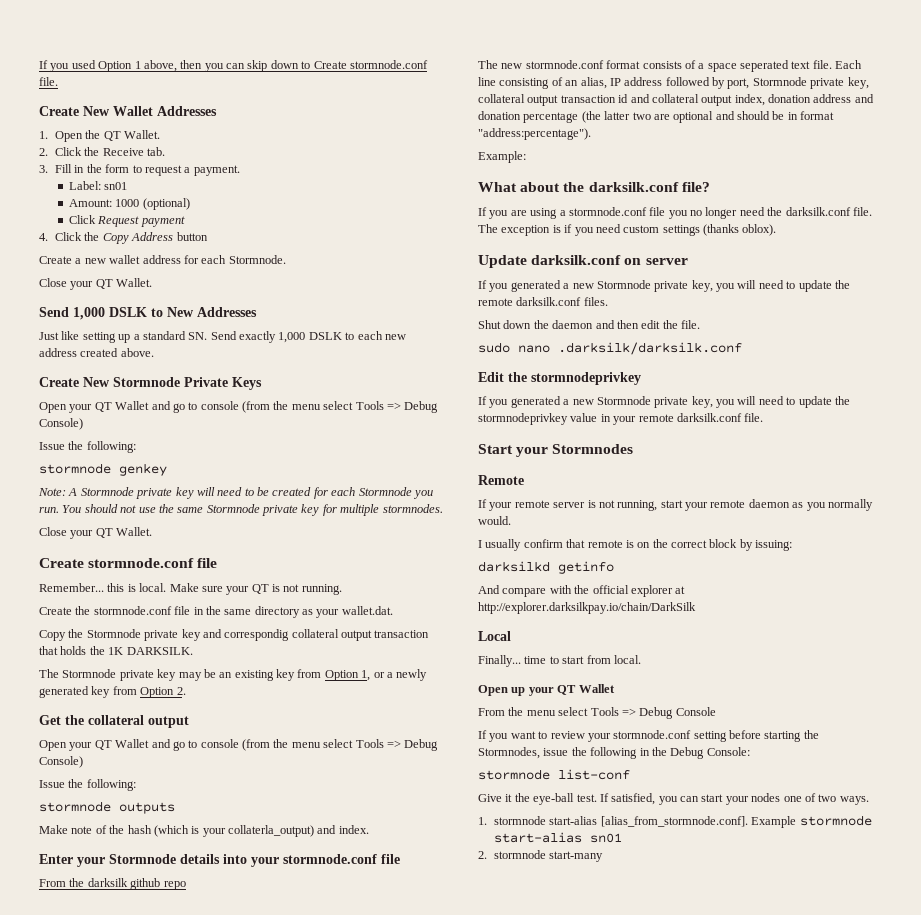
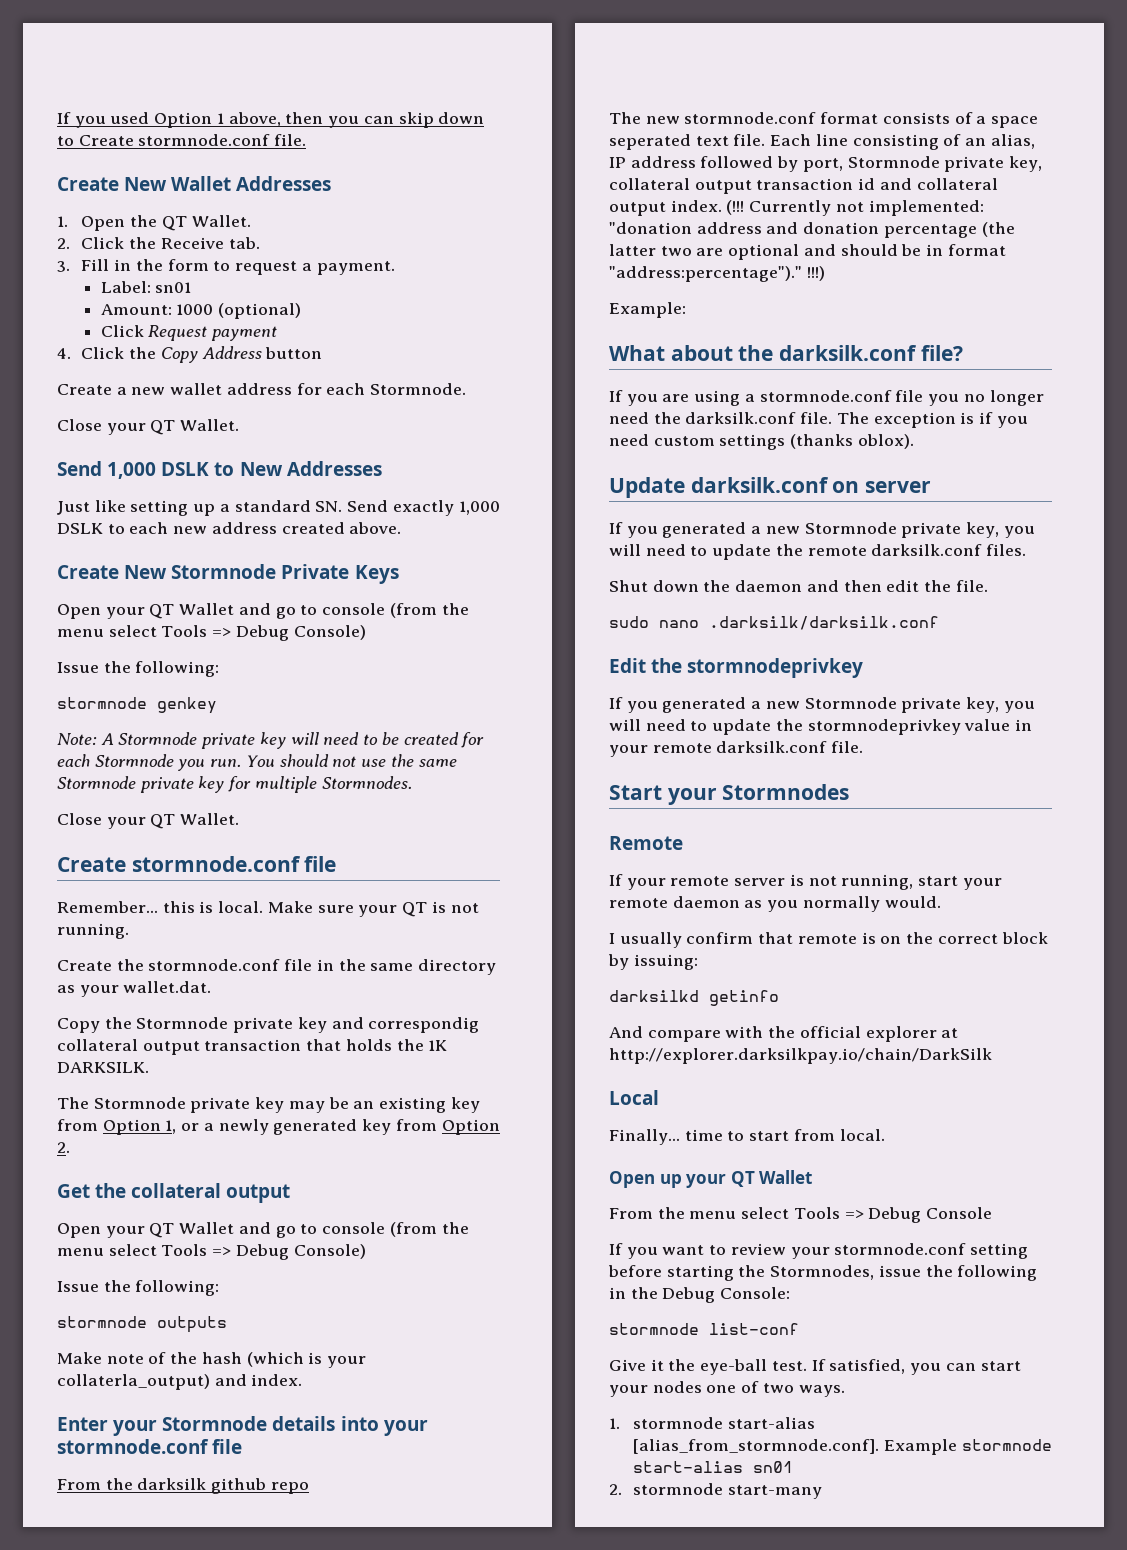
[382,504,443,513] stormnodes. -> [321,776,412,789] Stormnodes.
[734,94,811,106] index, donation -> [670,200,984,216] [609,222,692,234] index. (!!! Currently not implemented: "donation
[478,128,591,140] "address:percentage"). -> [609,266,825,282] "address:percentage")." !!!)

